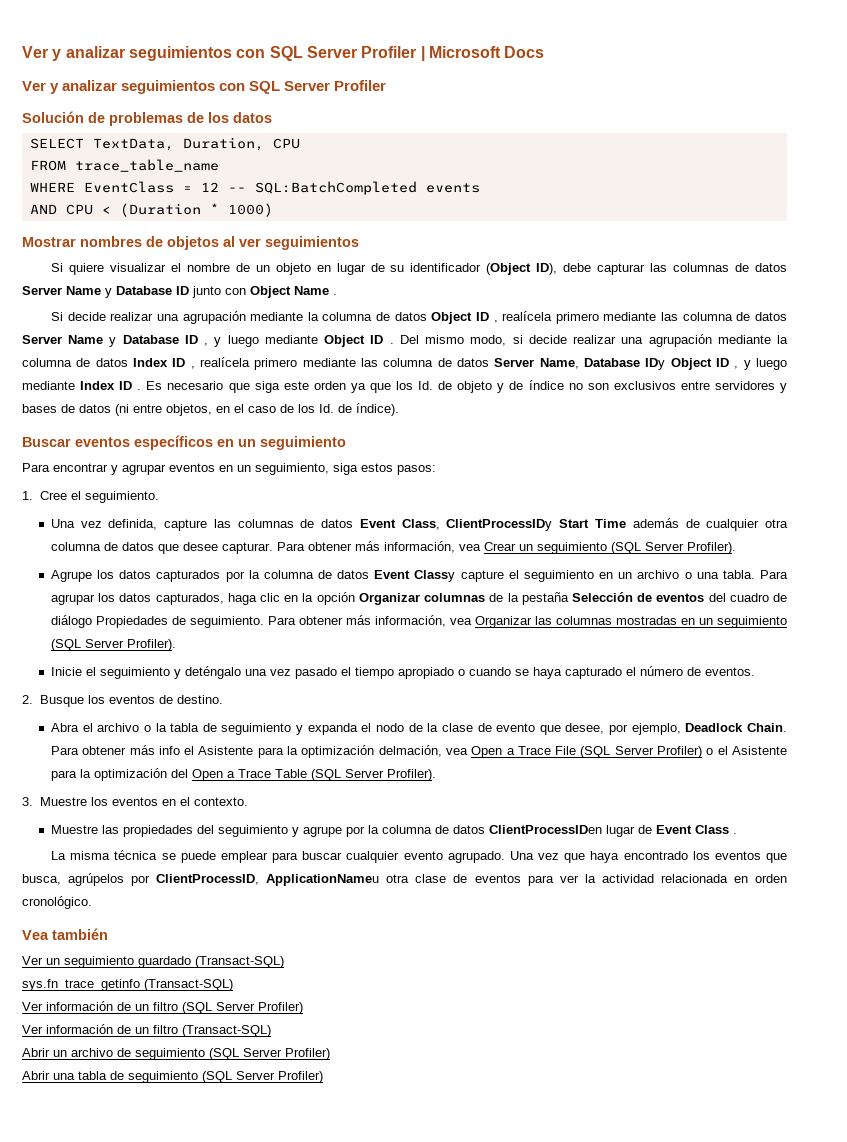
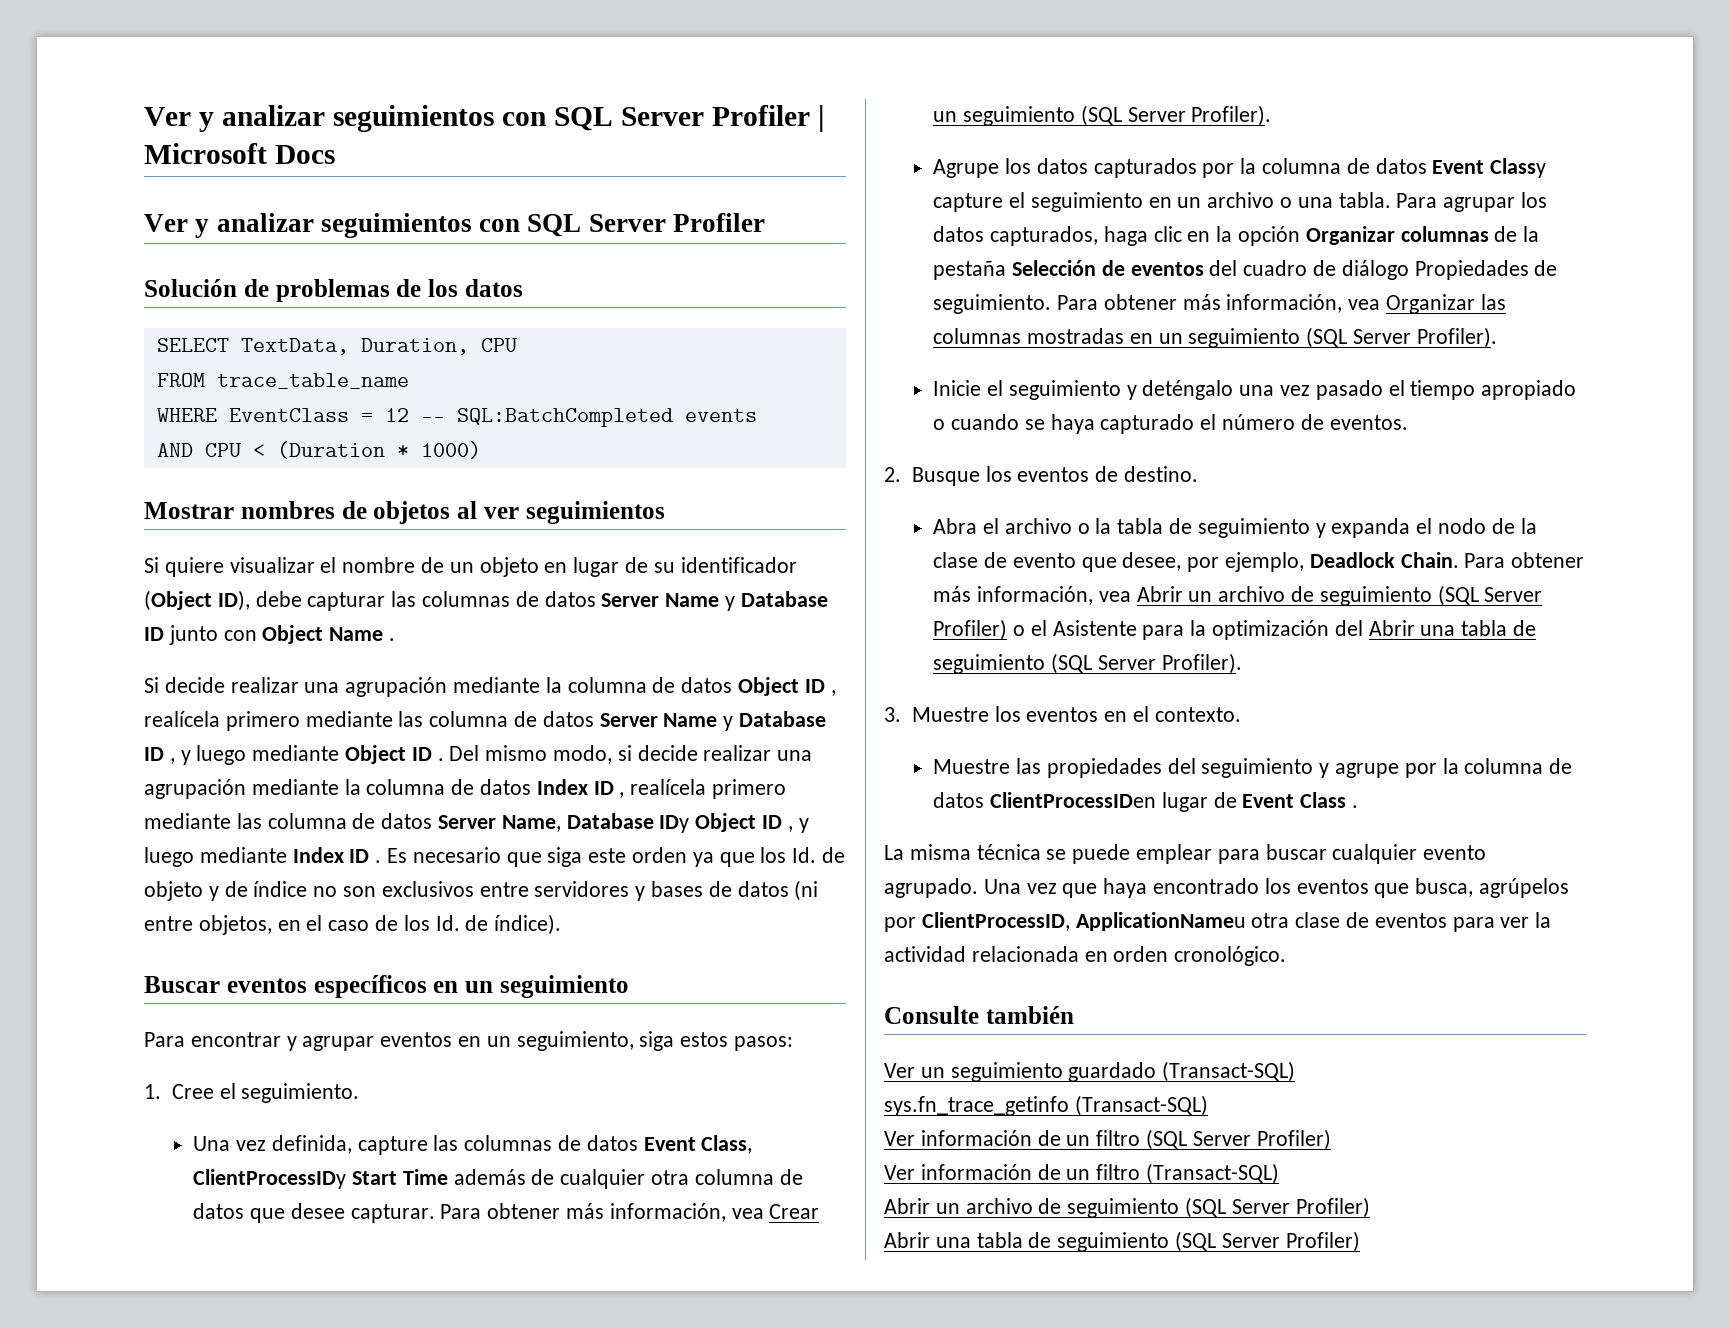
[158,745,577,758] info el Asistente para la optimización delmación, vea Open a Trace File -> [977,586,1432,606] información, vea Abrir un archivo de seguimiento
[191,769,307,781] Open a Trace Table -> [1368,620,1537,636] [933,654,1046,674] Abrir una tabla de seguimiento
[22,930,49,940] Vea -> [884,1006,979,1024] Consulte

